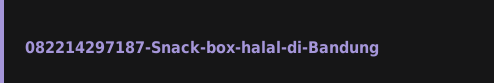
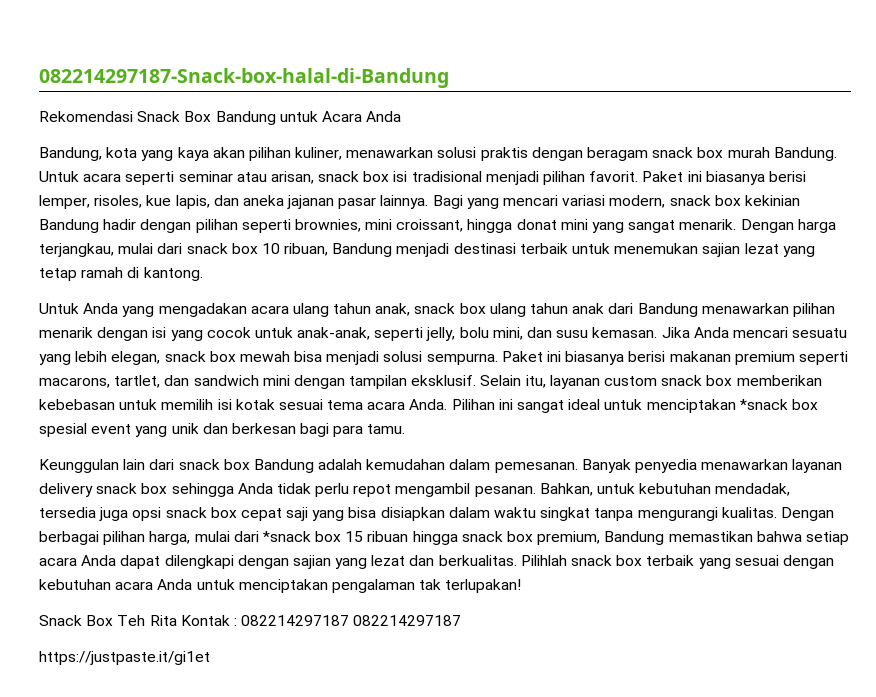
(379, 48) none -> [39,111,402,125] [39,147,837,161] [39,171,806,185] [39,195,800,209] [39,219,836,233] [39,243,815,257] [39,267,203,281] [39,303,835,317] [39,327,848,341] [39,351,848,365] [39,375,822,389] [39,399,818,413] [39,423,406,437] [39,459,843,473] [39,483,791,497] [39,507,834,521] [39,531,849,545] [39,555,834,569] [39,579,522,593] [39,615,462,626] [39,651,210,665] // Rekomendasi Snack Box Bandung untuk Acara Anda // Bandung, kota yang kaya akan pilihan kuliner, menawarkan solusi praktis dengan beragam snack box murah Bandung. Untuk acara seperti seminar atau arisan, snack box isi tradisional menjadi pilihan favorit. Paket ini biasanya berisi lemper, risoles, kue lapis, dan aneka jajanan pasar lainnya. Bagi yang mencari variasi modern, snack box kekinian Bandung hadir dengan pilihan seperti brownies, mini croissant, hingga donat mini yang sangat menarik. Dengan harga terjangkau, mulai dari snack box 10 ribuan, Bandung menjadi destinasi terbaik untuk menemukan sajian lezat yang tetap ramah di kantong. // Untuk Anda yang mengadakan acara ulang tahun anak, snack box ulang tahun anak dari Bandung menawarkan pilihan menarik dengan isi yang cocok untuk anak-anak, seperti jelly, bolu mini, dan susu kemasan. Jika Anda mencari sesuatu yang lebih elegan, snack box mewah bisa menjadi solusi sempurna. Paket ini biasanya berisi makanan premium seperti macarons, tartlet, dan sandwich mini dengan tampilan eksklusif. Selain itu, layanan custom snack box memberikan kebebasan untuk memilih isi kotak sesuai tema acara Anda. Pilihan ini sangat ideal untuk menciptakan *snack box spesial event yang unik dan berkesan bagi para tamu. // Keunggulan lain dari snack box Bandung adalah kemudahan dalam pemesanan. Banyak penyedia menawarkan layanan delivery snack box sehingga Anda tidak perlu repot mengambil pesanan. Bahkan, untuk kebutuhan mendadak, tersedia juga opsi snack box cepat saji yang bisa disiapkan dalam waktu singkat tanpa mengurangi kualitas. Dengan berbagai pilihan harga, mulai dari *snack box 15 ribuan hingga snack box premium, Bandung memastikan bahwa setiap acara Anda dapat dilengkapi dengan sajian yang lezat dan berkualitas. Pilihlah snack box terbaik yang sesuai dengan kebutuhan acara Anda untuk menciptakan pengalaman tak terlupakan! // Snack Box Teh Rita Kontak : 082214297187 082214297187 // https://justpaste.it/gi1et

